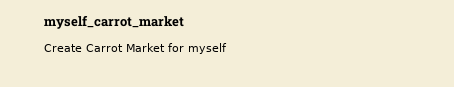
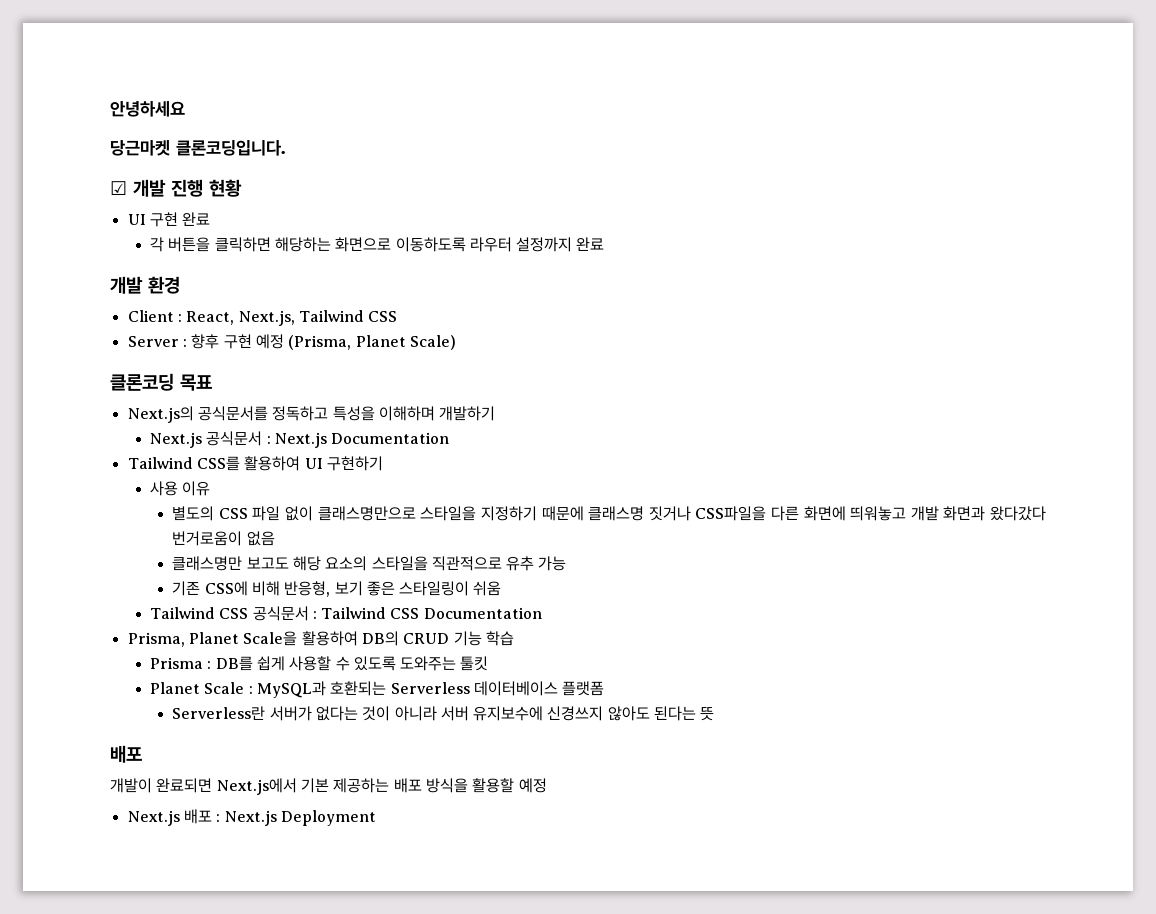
[44,15,184,29] [44,43,227,54] myself_carrot_market // Create Carrot Market for myself -> [110,101,185,117] [110,140,285,156] [110,179,242,197] [127,212,211,227] [149,237,605,252] [110,276,180,294] [127,310,398,326] [127,334,456,350] [110,373,212,391] [127,406,496,423] [149,431,450,448] [127,456,383,471] [149,481,211,496] [172,506,1047,521] [172,531,275,546] [172,556,567,571] [172,581,502,597] [149,606,542,621] [127,631,514,647] [149,656,489,671] [149,681,605,698] [172,706,715,721] [110,745,142,763] [110,778,547,795] [127,809,376,826] 안녕하세요 // 당근마켓 클론코딩입니다. // ☑ 개발 진행 현황 // UI 구현 완료 // 각 버튼을 클릭하면 해당하는 화면으로 이동하도록 라우터 설정까지 완료 // 개발 환경 // Client : React, Next.js, Tailwind CSS // Server : 향후 구현 예정 (Prisma, Planet Scale) // 클론코딩 목표 // Next.js의 공식문서를 정독하고 특성을 이해하며 개발하기 // Next.js 공식문서 : Next.js Documentation // Tailwind CSS를 활용하여 UI 구현하기 // 사용 이유 // 별도의 CSS 파일 없이 클래스명만으로 스타일을 지정하기 때문에 클래스명 짓거나 CSS파일을 다른 화면에 띄워놓고 개발 화면과 왔다갔다 번거로움이 없음 // 클래스명만 보고도 해당 요소의 스타일을 직관적으로 유추 가능 // 기존 CSS에 비해 반응형, 보기 좋은 스타일링이 쉬움 // Tailwind CSS 공식문서 : Tailwind CSS Documentation // Prisma, Planet Scale을 활용하여 DB의 CRUD 기능 학습 // Prisma : DB를 쉽게 사용할 수 있도록 도와주는 툴킷 // Planet Scale : MySQL과 호환되는 Serverless 데이터베이스 플랫폼 // Serverless란 서버가 없다는 것이 아니라 서버 유지보수에 신경쓰지 않아도 된다는 뜻 // 배포 // 개발이 완료되면 Next.js에서 기본 제공하는 배포 방식을 활용할 예정 // Next.js 배포 : Next.js Deployment

